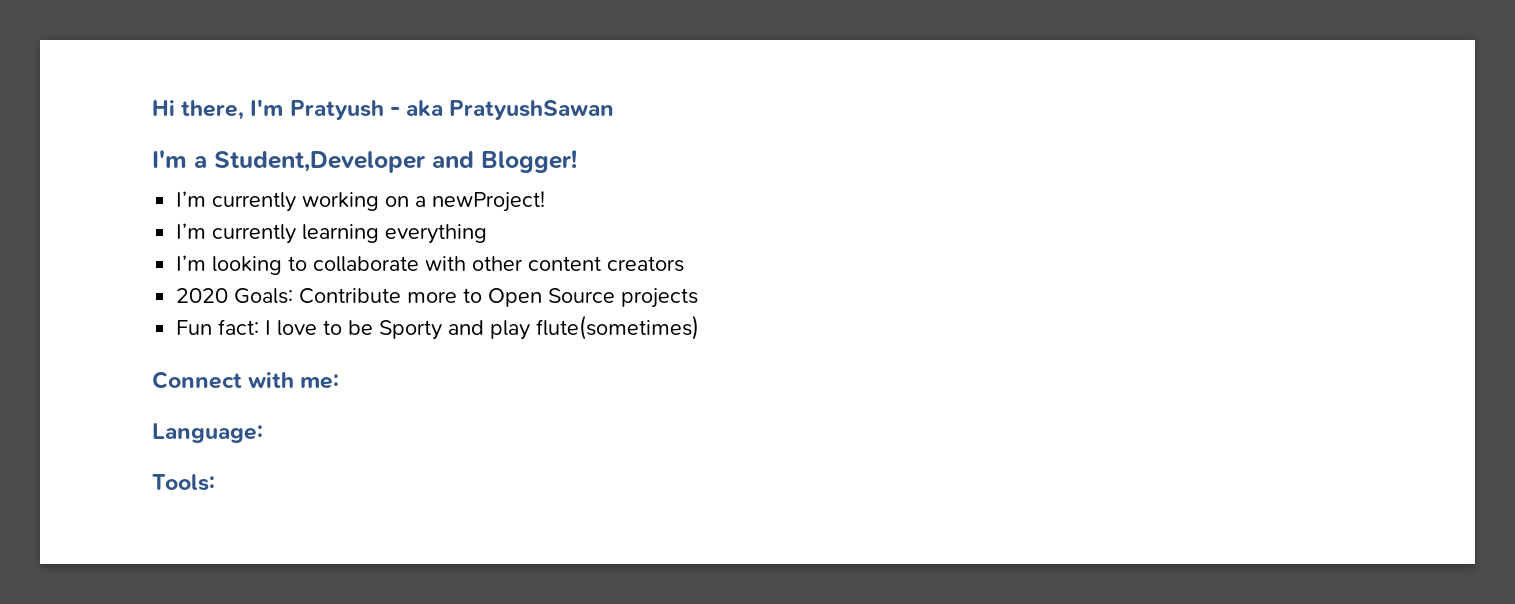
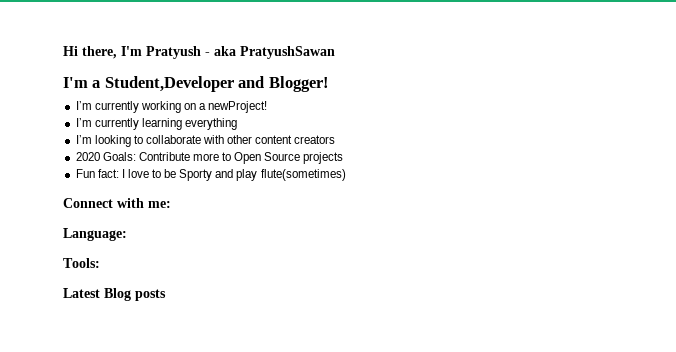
(215, 482) none -> [63,288,166,301] // Latest Blog posts

